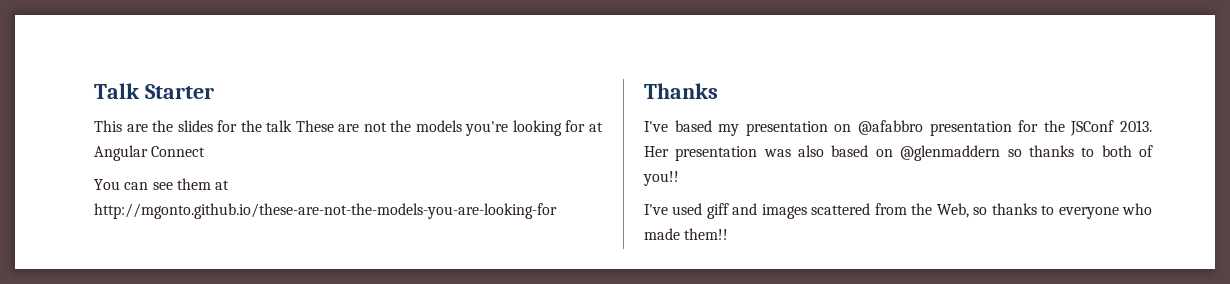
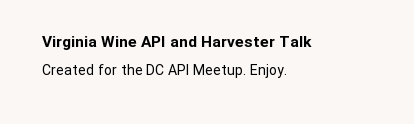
[94,83,214,99] [94,120,604,136] [94,145,206,161] [94,178,230,190] [94,203,557,219] [644,83,718,99] [644,120,1152,136] [644,145,1153,161] [643,171,679,186] [644,203,1152,219] [644,228,729,240] Talk Starter // This are the slides for the talk These are not the models you're looking for at Angular Connect // You can see them at http://mgonto.github.io/these-are-not-the-models-you-are-looking-for // Thanks // I've based my presentation on @afabbro presentation for the JSConf 2013. Her presentation was also based on @glenmaddern so thanks to both of you!! // I've used giff and images scattered from the Web, so thanks to everyone who made them!! -> [42,36,312,50] [42,64,287,78] Virginia Wine API and Harvester Talk // Created for the DC API Meetup. Enjoy.

